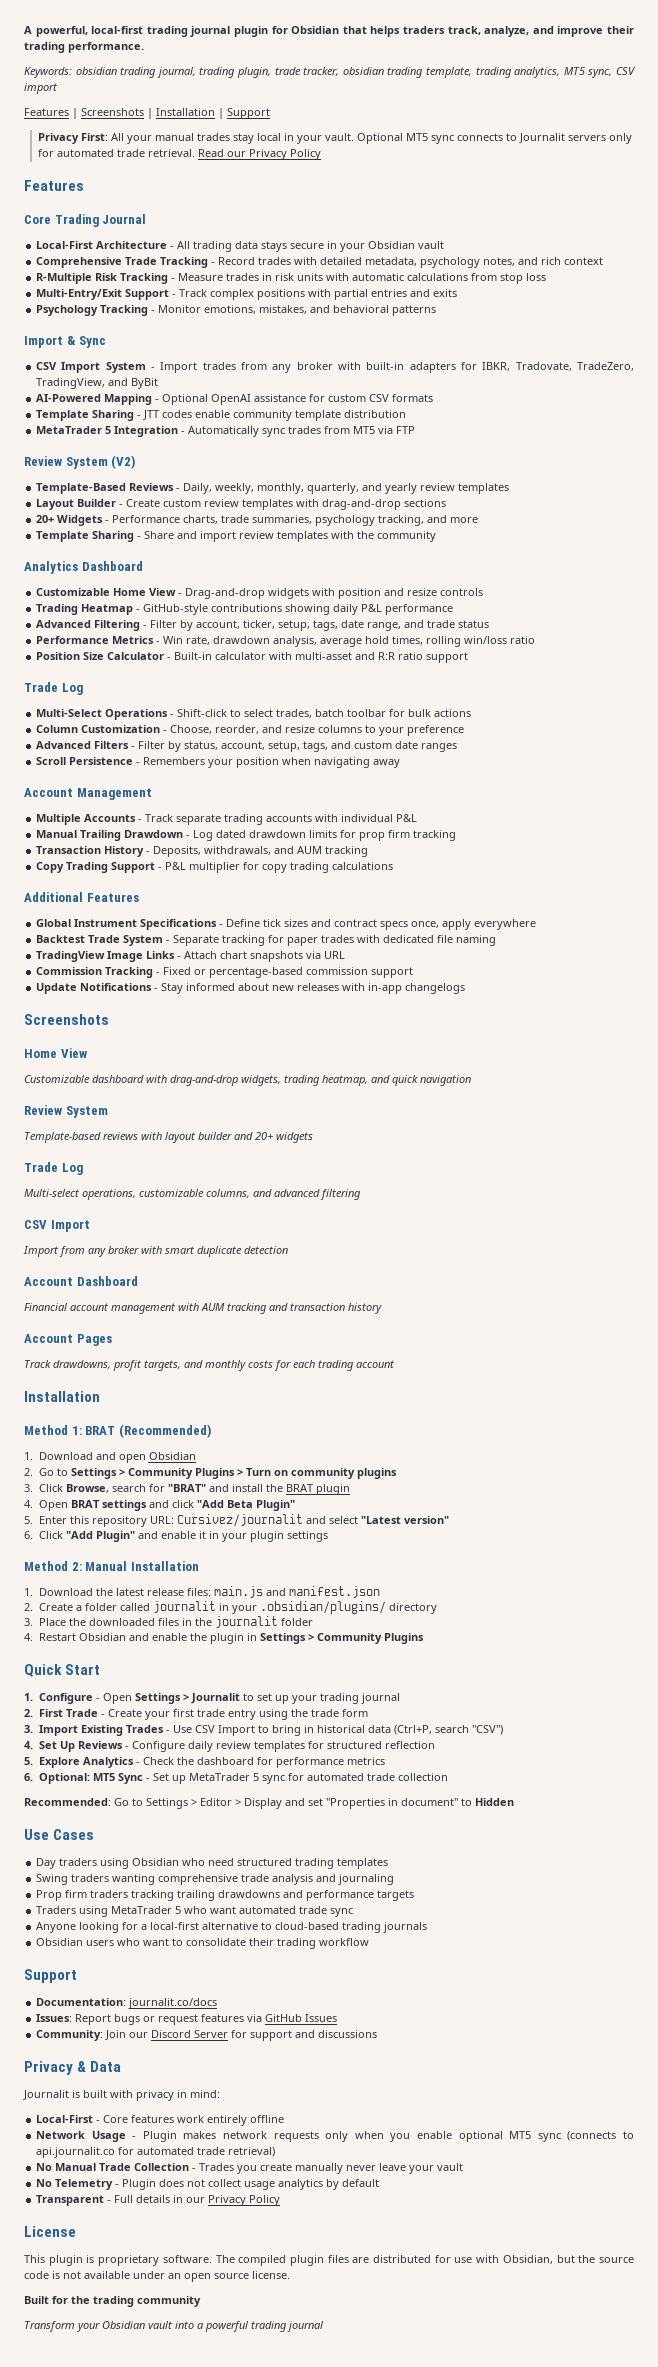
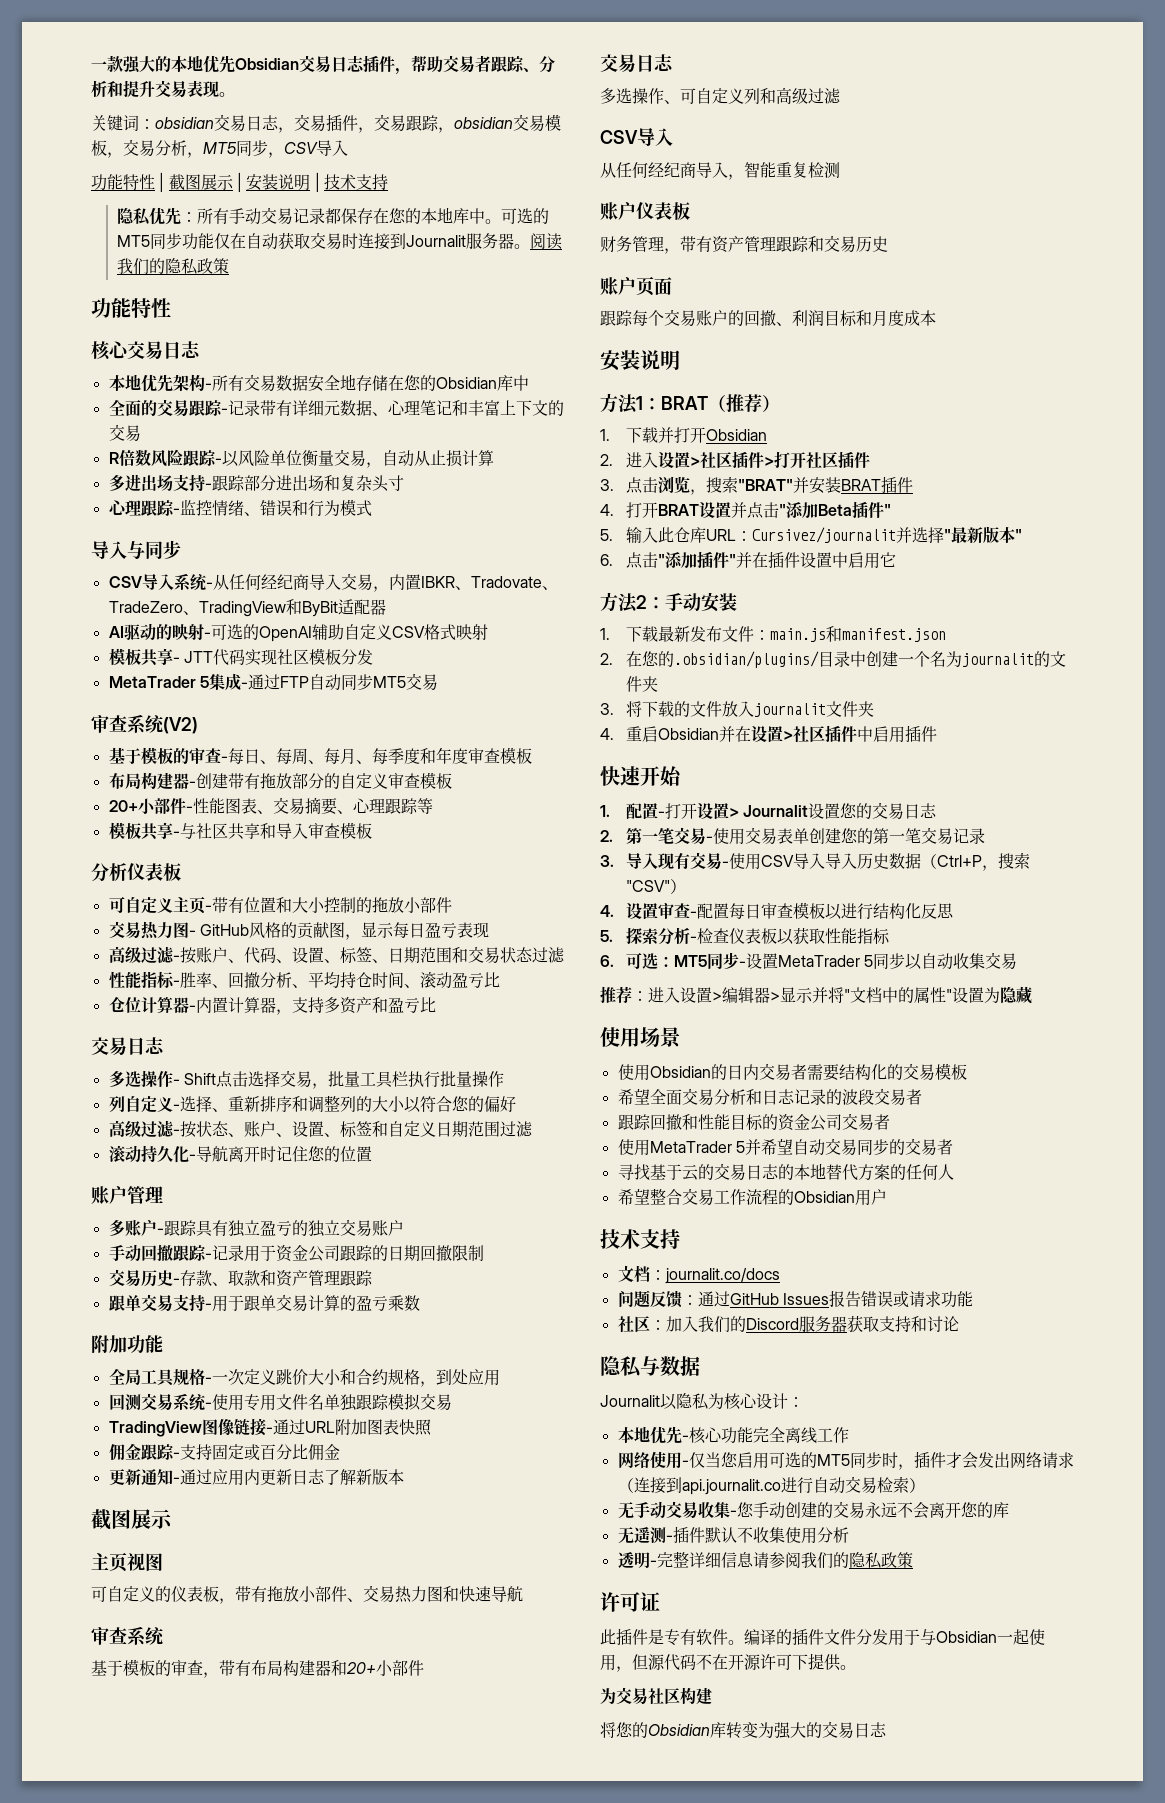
[24,26,635,37] [24,42,144,53] [24,67,637,78] [24,83,57,94] [24,108,270,119] [37,133,632,144] [37,149,321,160] [24,180,84,191] [24,214,147,227] [36,241,445,252] [36,257,604,268] [36,273,547,284] [36,289,458,300] [36,305,437,316] [24,336,107,348] [36,362,634,373] [36,378,159,389] [36,394,434,405] [36,410,407,421] [36,426,416,437] [24,455,136,469] [36,483,510,494] [36,499,447,510] [36,515,479,526] [36,531,437,542] [24,561,143,574] [36,588,484,599] [36,604,454,615] [36,620,490,631] [36,636,536,647] [36,652,469,663] [24,682,83,695] [36,709,472,720] [36,725,465,736] [36,741,458,752] [36,757,401,768] [24,788,152,800] [36,814,418,825] [36,830,457,841] [36,846,369,857] [36,862,394,873] [24,892,139,902] [36,919,537,930] [36,935,497,946] [36,951,346,962] [36,967,414,978] [36,983,466,994] [24,1014,109,1025] [24,1048,87,1058] [24,1075,471,1086] [24,1105,108,1118] [24,1132,313,1143] [24,1162,83,1175] [24,1189,361,1200] [24,1220,90,1232] [23,1246,288,1257] [24,1276,138,1286] [24,1303,382,1314] [24,1334,112,1346] [24,1360,394,1371] [24,1391,100,1402] [24,1424,211,1438] [24,1452,196,1463] [24,1468,397,1479] [24,1484,350,1495] [24,1500,295,1511] [24,1514,449,1527] [24,1531,328,1542] [24,1561,199,1571] [24,1586,380,1598] [24,1601,437,1614] [24,1616,313,1628] [24,1633,424,1644] [24,1664,101,1677] [24,1693,400,1704] [24,1709,368,1720] [24,1725,503,1736] [24,1741,435,1752] [24,1757,385,1768] [24,1773,448,1784] [24,1798,514,1809] [24,1829,95,1840] [36,1858,389,1869] [36,1874,395,1885] [36,1890,415,1901] [36,1906,354,1917] [36,1922,428,1933] [36,1938,370,1949] [24,1969,77,1983] [36,1998,218,2009] [36,2014,338,2025] [36,2030,378,2041] [24,2061,122,2075] [23,2090,220,2101] [36,2115,285,2126] [36,2131,634,2142] [36,2147,276,2158] [36,2163,464,2174] [36,2179,380,2190] [36,2195,281,2206] [24,2226,76,2237] [24,2255,634,2266] [24,2271,290,2282] [24,2296,201,2307] [24,2321,324,2332] A powerful, local-first trading journal plugin for Obsidian that helps traders track, analyze, and improve their trading performance. // Keywords: obsidian trading journal, trading plugin, trade tracker, obsidian trading template, trading analytics, MT5 sync, CSV import // Features | Screenshots | Installation | Support // Privacy First: All your manual trades stay local in your vault. Optional MT5 sync connects to Journalit servers only for automated trade retrieval. Read our Privacy Policy // Features // Core Trading Journal // Local-First Architecture - All trading data stays secure in your Obsidian vault // Comprehensive Trade Tracking - Record trades with detailed metadata, psychology notes, and rich context // R-Multiple Risk Tracking - Measure trades in risk units with automatic calculations from stop loss // Multi-Entry/Exit Support - Track complex positions with partial entries and exits // Psychology Tracking - Monitor emotions, mistakes, and behavioral patterns // Import & Sync // CSV Import System - Import trades from any broker with built-in adapters for IBKR, Tradovate, TradeZero, TradingView, and ByBit // AI-Powered Mapping - Optional OpenAI assistance for custom CSV formats // Template Sharing - JTT codes enable community template distribution // MetaTrader 5 Integration - Automatically sync trades from MT5 via FTP // Review System (V2) // Template-Based Reviews - Daily, weekly, monthly, quarterly, and yearly review templates // Layout Builder - Create custom review templates with drag-and-drop sections // 20+ Widgets - Performance charts, trade summaries, psychology tracking, and more // Template Sharing - Share and import review templates with the community // Analytics Dashboard // Customizable Home View - Drag-and-drop widgets with position and resize controls // Trading Heatmap - GitHub-style contributions showing daily P&L performance // Advanced Filtering - Filter by account, ticker, setup, tags, date range, and trade status // Performance Metrics - Win rate, drawdown analysis, average hold times, rolling win/loss ratio // Position Size Calculator - Built-in calculator with multi-asset and R:R ratio support // Trade Log // Multi-Select Operations - Shift-click to select trades, batch toolbar for bulk actions // Column Customization - Choose, reorder, and resize columns to your preference // Advanced Filters - Filter by status, account, setup, tags, and custom date ranges // Scroll Persistence - Remembers your position when navigating away // Account Management // Multiple Accounts - Track separate trading accounts with individual P&L // Manual Trailing Drawdown - Log dated drawdown limits for prop firm tracking // Transaction History - Deposits, withdrawals, and AUM tracking // Copy Trading Support - P&L multiplier for copy trading calculations // Additional Features // Global Instrument Specifications - Define tick sizes and contract specs once, apply everywhere // Backtest Trade System - Separate tracking for paper trades with dedicated file naming // TradingView Image Links - Attach chart snapshots via URL // Commission Tracking - Fixed or percentage-based commission support // Update Notifications - Stay informed about new releases with in-app changelogs // Screenshots // Home View // Customizable dashboard with drag-and-drop widgets, trading heatmap, and quick navigation // Review System // Template-based reviews with layout builder and 20+ widgets // Trade Log // Multi-select operations, customizable columns, and advanced filtering // CSV Import // Import from any broker with smart duplicate detection // Account Dashboard // Financial account management with AUM tracking and transaction history // Account Pages // Track drawdowns, profit targets, and monthly costs for each trading account // Installation // Method 1: BRAT (Recommended) // 1. Download and open Obsidian // 2. Go to Settings > Community Plugins > Turn on community plugins // 3. Click Browse, search for "BRAT" and install the BRAT plugin // 4. Open BRAT settings and click "Add Beta Plugin" // 5. Enter this repository URL: Cursivez/journalit and select "Latest version" // 6. Click "Add Plugin" and enable it in your plugin settings // Method 2: Manual Installation // 1. Download the latest release files: main.js and manifest.json // 2. Create a folder called journalit in your .obsidian/plugins/ directory // 3. Place the downloaded files in the journalit folder // 4. Restart Obsidian and enable the plugin in Settings > Community Plugins // Quick Start // 1. Configure - Open Settings > Journalit to set up your trading journal // 2. First Trade - Create your first trade entry using the trade form // 3. Import Existing Trades - Use CSV Import to bring in historical data (Ctrl+P, search "CSV") // 4. Set Up Reviews - Configure daily review templates for structured reflection // 5. Explore Analytics - Check the dashboard for performance metrics // 6. Optional: MT5 Sync - Set up MetaTrader 5 sync for automated trade collection // Recommended: Go to Settings > Editor > Display and set "Properties in document" to Hidden // Use Cases // Day traders using Obsidian who need structured trading templates // Swing traders wanting comprehensive trade analysis and journaling // Prop firm traders tracking trailing drawdowns and performance targets // Traders using MetaTrader 5 who want automated trade sync // Anyone looking for a local-first alternative to cloud-based trading journals // Obsidian users who want to consolidate their trading workflow // Support // Documentation: journalit.co/docs // Issues: Report bugs or request features via GitHub Issues // Community: Join our Discord Server for support and discussions // Privacy & Data // Journalit is built with privacy in mind: // Local-First - Core features work entirely offline // Network Usage - Plugin makes network requests only when you enable optional MT5 sync (connects to api.journalit.co for automated trade retrieval) // No Manual Trade Collection - Trades you create manually never leave your vault // No Telemetry - Plugin does not collect usage analytics by default // Transparent - Full details in our Privacy Policy // License // This plugin is proprietary software. The compiled plugin files are distributed for use with Obsidian, but the source code is not available under an open source license. // Built for the trading community // Transform your Obsidian vault into a powerful trading journal -> [91,55,555,75] [91,80,235,98] [91,114,561,133] [91,139,348,158] [91,172,388,192] [116,207,549,226] [116,232,562,250] [116,258,229,275] [91,298,171,318] [91,341,201,360] [108,374,529,392] [108,399,564,417] [108,424,141,442] [108,449,494,468] [108,474,404,492] [108,499,372,517] [91,540,181,559] [108,573,558,592] [108,599,386,617] [108,623,488,642] [108,648,373,666] [108,673,438,691] [91,714,198,734] [108,747,532,765] [108,772,452,790] [108,797,433,815] [108,822,372,840] [91,863,181,882] [108,896,452,914] [108,921,489,940] [108,946,565,964] [108,971,500,989] [108,996,436,1015] [91,1037,165,1056] [108,1070,504,1089] [108,1095,516,1113] [108,1120,533,1138] [108,1145,372,1163] [91,1186,163,1204] [108,1219,404,1237] [108,1244,484,1262] [108,1269,373,1287] [108,1294,420,1312] [91,1335,163,1354] [108,1368,500,1387] [108,1393,452,1411] [108,1418,432,1437] [108,1443,340,1461] [108,1469,404,1486] [91,1509,173,1530] [91,1552,163,1572] [91,1585,523,1604] [91,1626,164,1646] [91,1659,424,1678] [600,54,674,73] [600,87,841,104] [600,128,673,146] [600,162,840,180] [600,202,690,220] [600,235,888,254] [600,276,672,296] [600,309,936,327] [600,350,680,371] [600,393,780,414] [600,427,767,443] [600,451,870,469] [600,476,913,495] [600,501,891,519] [600,526,1022,543] [600,551,896,569] [600,592,737,613] [600,626,946,642] [600,651,1066,668] [625,676,658,692] [600,701,874,717] [600,725,937,743] [600,766,682,786] [600,802,938,820] [600,827,985,845] [600,852,1030,871] [625,879,686,894] [600,902,954,920] [600,927,890,945] [600,952,1018,970] [600,986,1032,1004] [600,1027,681,1048] [617,1063,967,1081] [617,1088,922,1106] [617,1113,890,1131] [617,1138,953,1156] [617,1163,954,1181] [617,1188,887,1206] [600,1229,680,1249] [617,1265,780,1284] [617,1290,973,1308] [617,1315,959,1333] [600,1356,700,1378] [600,1393,804,1410] [617,1426,849,1444] [617,1451,1074,1470] [617,1476,925,1495] [617,1501,1009,1519] [617,1526,849,1544] [617,1551,913,1569] [600,1592,660,1612] [600,1628,1045,1646] [600,1653,856,1672] [600,1687,712,1705] [600,1721,887,1739] 一款强大的本地优先Obsidian交易日志插件，帮助交易者跟踪、分析和提升交易表现。 // 关键词：obsidian交易日志，交易插件，交易跟踪，obsidian交易模板，交易分析，MT5同步，CSV导入 // 功能特性 | 截图展示 | 安装说明 | 技术支持 // 隐私优先：所有手动交易记录都保存在您的本地库中。可选的MT5同步功能仅在自动获取交易时连接到Journalit服务器。阅读我们的隐私政策 // 功能特性 // 核心交易日志 // 本地优先架构-所有交易数据安全地存储在您的Obsidian库中 // 全面的交易跟踪-记录带有详细元数据、心理笔记和丰富上下文的交易 // R倍数风险跟踪-以风险单位衡量交易，自动从止损计算 // 多进出场支持-跟踪部分进出场和复杂头寸 // 心理跟踪-监控情绪、错误和行为模式 // 导入与同步 // CSV导入系统-从任何经纪商导入交易，内置IBKR、Tradovate、TradeZero、TradingView和ByBit适配器 // AI驱动的映射-可选的OpenAI辅助自定义CSV格式映射 // 模板共享- JTT代码实现社区模板分发 // MetaTrader 5集成-通过FTP自动同步MT5交易 // 审查系统(V2) // 基于模板的审查-每日、每周、每月、每季度和年度审查模板 // 布局构建器-创建带有拖放部分的自定义审查模板 // 20+小部件-性能图表、交易摘要、心理跟踪等 // 模板共享-与社区共享和导入审查模板 // 分析仪表板 // 可自定义主页-带有位置和大小控制的拖放小部件 // 交易热力图- GitHub风格的贡献图，显示每日盈亏表现 // 高级过滤-按账户、代码、设置、标签、日期范围和交易状态过滤 // 性能指标-胜率、回撤分析、平均持仓时间、滚动盈亏比 // 仓位计算器-内置计算器，支持多资产和盈亏比 // 交易日志 // 多选操作- Shift点击选择交易，批量工具栏执行批量操作 // 列自定义-选择、重新排序和调整列的大小以符合您的偏好 // 高级过滤-按状态、账户、设置、标签和自定义日期范围过滤 // 滚动持久化-导航离开时记住您的位置 // 账户管理 // 多账户-跟踪具有独立盈亏的独立交易账户 // 手动回撤跟踪-记录用于资金公司跟踪的日期回撤限制 // 交易历史-存款、取款和资产管理跟踪 // 跟单交易支持-用于跟单交易计算的盈亏乘数 // 附加功能 // 全局工具规格-一次定义跳价大小和合约规格，到处应用 // 回测交易系统-使用专用文件名单独跟踪模拟交易 // TradingView图像链接-通过URL附加图表快照 // 佣金跟踪-支持固定或百分比佣金 // 更新通知-通过应用内更新日志了解新版本 // 截图展示 // 主页视图 // 可自定义的仪表板，带有拖放小部件、交易热力图和快速导航 // 审查系统 // 基于模板的审查，带有布局构建器和20+小部件 // 交易日志 // 多选操作、可自定义列和高级过滤 // CSV导入 // 从任何经纪商导入，智能重复检测 // 账户仪表板 // 财务管理，带有资产管理跟踪和交易历史 // 账户页面 // 跟踪每个交易账户的回撤、利润目标和月度成本 // 安装说明 // 方法1：BRAT（推荐） // 1.下载并打开Obsidian // 2.进入设置>社区插件>打开社区插件 // 3.点击浏览，搜索"BRAT"并安装BRAT插件 // 4.打开BRAT设置并点击"添加Beta插件" // 5.输入此仓库URL：Cursivez/journalit并选择"最新版本" // 6.点击"添加插件"并在插件设置中启用它 // 方法2：手动安装 // 1.下载最新发布文件：main.js和manifest.json // 2.在您的.obsidian/plugins/目录中创建一个名为journalit的文件夹 // 3.将下载的文件放入journalit文件夹 // 4.重启Obsidian并在设置>社区插件中启用插件 // 快速开始 // 1.配置-打开设置> Journalit设置您的交易日志 // 2.第一笔交易-使用交易表单创建您的第一笔交易记录 // 3.导入现有交易-使用CSV导入导入历史数据（Ctrl+P，搜索"CSV"） // 4.设置审查-配置每日审查模板以进行结构化反思 // 5.探索分析-检查仪表板以获取性能指标 // 6.可选：MT5同步-设置MetaTrader 5同步以自动收集交易 // 推荐：进入设置>编辑器>显示并将"文档中的属性"设置为隐藏 // 使用场景 // 使用Obsidian的日内交易者需要结构化的交易模板 // 希望全面交易分析和日志记录的波段交易者 // 跟踪回撤和性能目标的资金公司交易者 // 使用MetaTrader 5并希望自动交易同步的交易者 // 寻找基于云的交易日志的本地替代方案的任何人 // 希望整合交易工作流程的Obsidian用户 // 技术支持 // 文档：journalit.co/docs // 问题反馈：通过GitHub Issues报告错误或请求功能 // 社区：加入我们的Discord服务器获取支持和讨论 // 隐私与数据 // Journalit以隐私为核心设计： // 本地优先-核心功能完全离线工作 // 网络使用-仅当您启用可选的MT5同步时，插件才会发出网络请求（连接到api.journalit.co进行自动交易检索） // 无手动交易收集-您手动创建的交易永远不会离开您的库 // 无遥测-插件默认不收集使用分析 // 透明-完整详细信息请参阅我们的隐私政策 // 许可证 // 此插件是专有软件。编译的插件文件分发用于与Obsidian一起使用，但源代码不在开源许可下提供。 // 为交易社区构建 // 将您的Obsidian库转变为强大的交易日志

